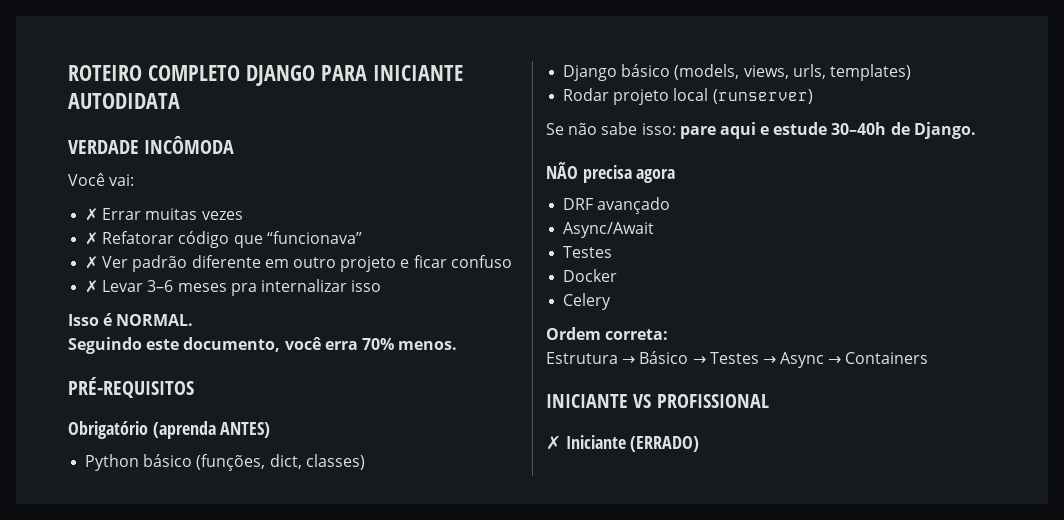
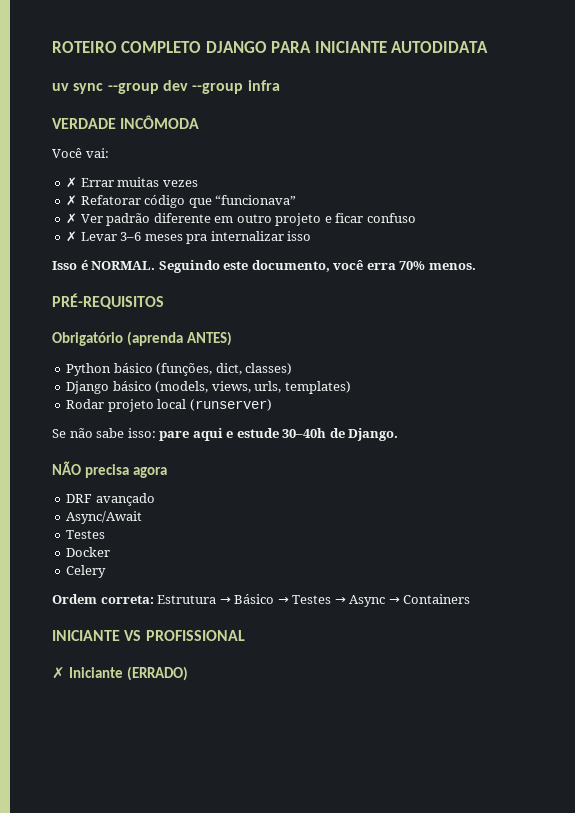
(180, 101) none -> [52,80,280,94] // uv sync --group dev --group infra
(194, 320) // -> (156, 265) none
(669, 334) // -> (154, 599) none

